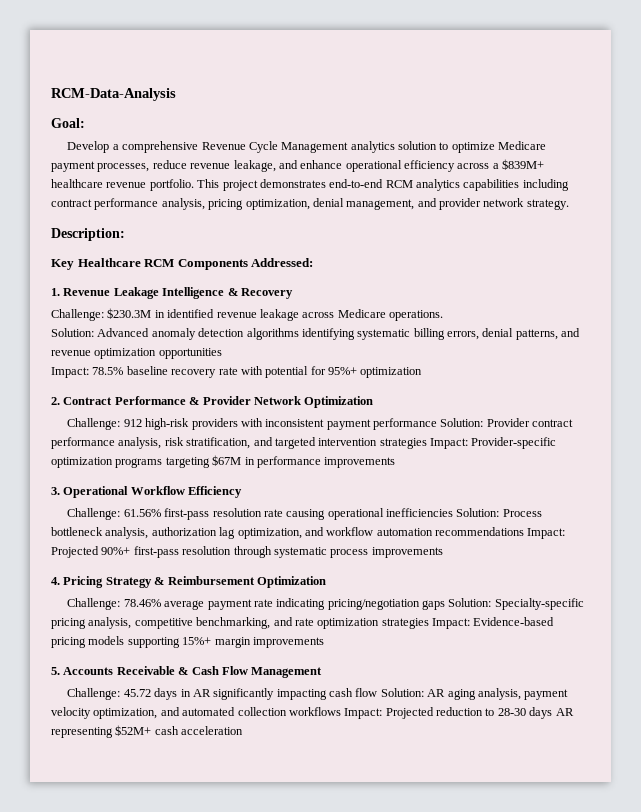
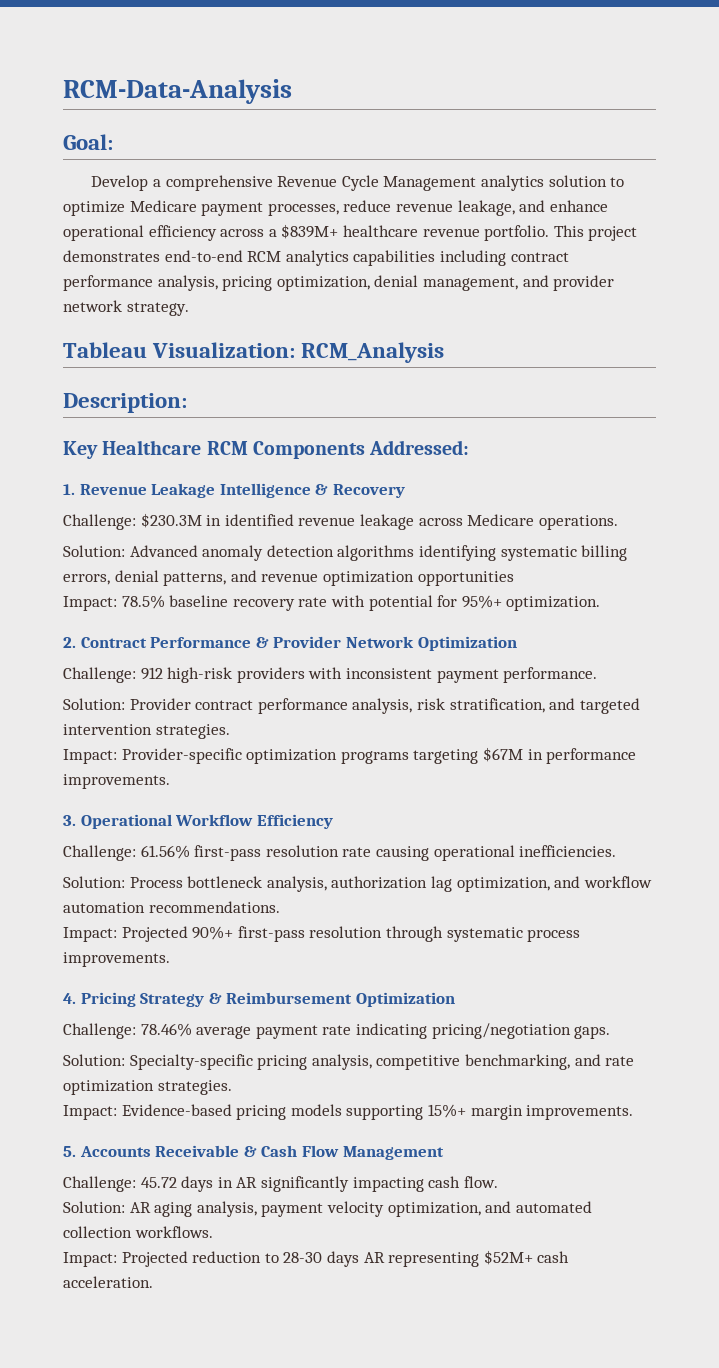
(569, 204) none -> [63,342,445,363] // Tableau Visualization: RCM_Analysis
[360,367,423,378] optimization -> [506,596,601,611] optimization.
[373,418,438,430] performance -> [503,667,598,683] performance. //
[379,438,427,449] strategies -> [155,724,230,739] strategies. //
[324,457,396,468] improvements -> [63,774,170,789] improvements.
[386,508,454,517] inefficiencies -> [519,845,617,857] inefficiencies. //
[435,527,524,536] recommendations -> [148,901,280,913] recommendations. //
[371,547,443,558] improvements -> [63,952,170,967] improvements.
[422,600,446,610] gaps -> [574,1026,611,1039] gaps. //
[381,618,429,629] strategies -> [157,1080,232,1095] strategies. //
[252,637,324,648] improvements -> [526,1105,634,1120] improvements.
[355,688,378,697] flow -> [463,1176,498,1188] flow. //
[288,707,341,716] workflows -> [134,1226,213,1238] workflows. //
[181,726,244,735] acceleration -> [63,1276,153,1288] acceleration.

